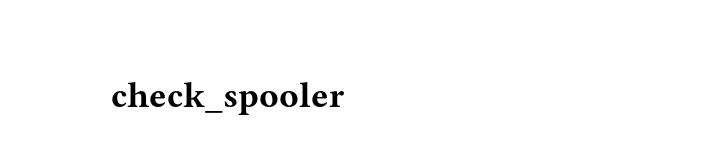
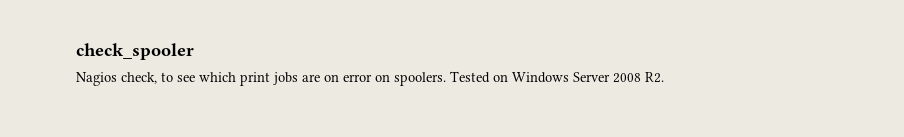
(344, 98) none -> [76,71,664,86] // Nagios check, to see which print jobs are on error on spoolers. Tested on Windows Server 2008 R2.

